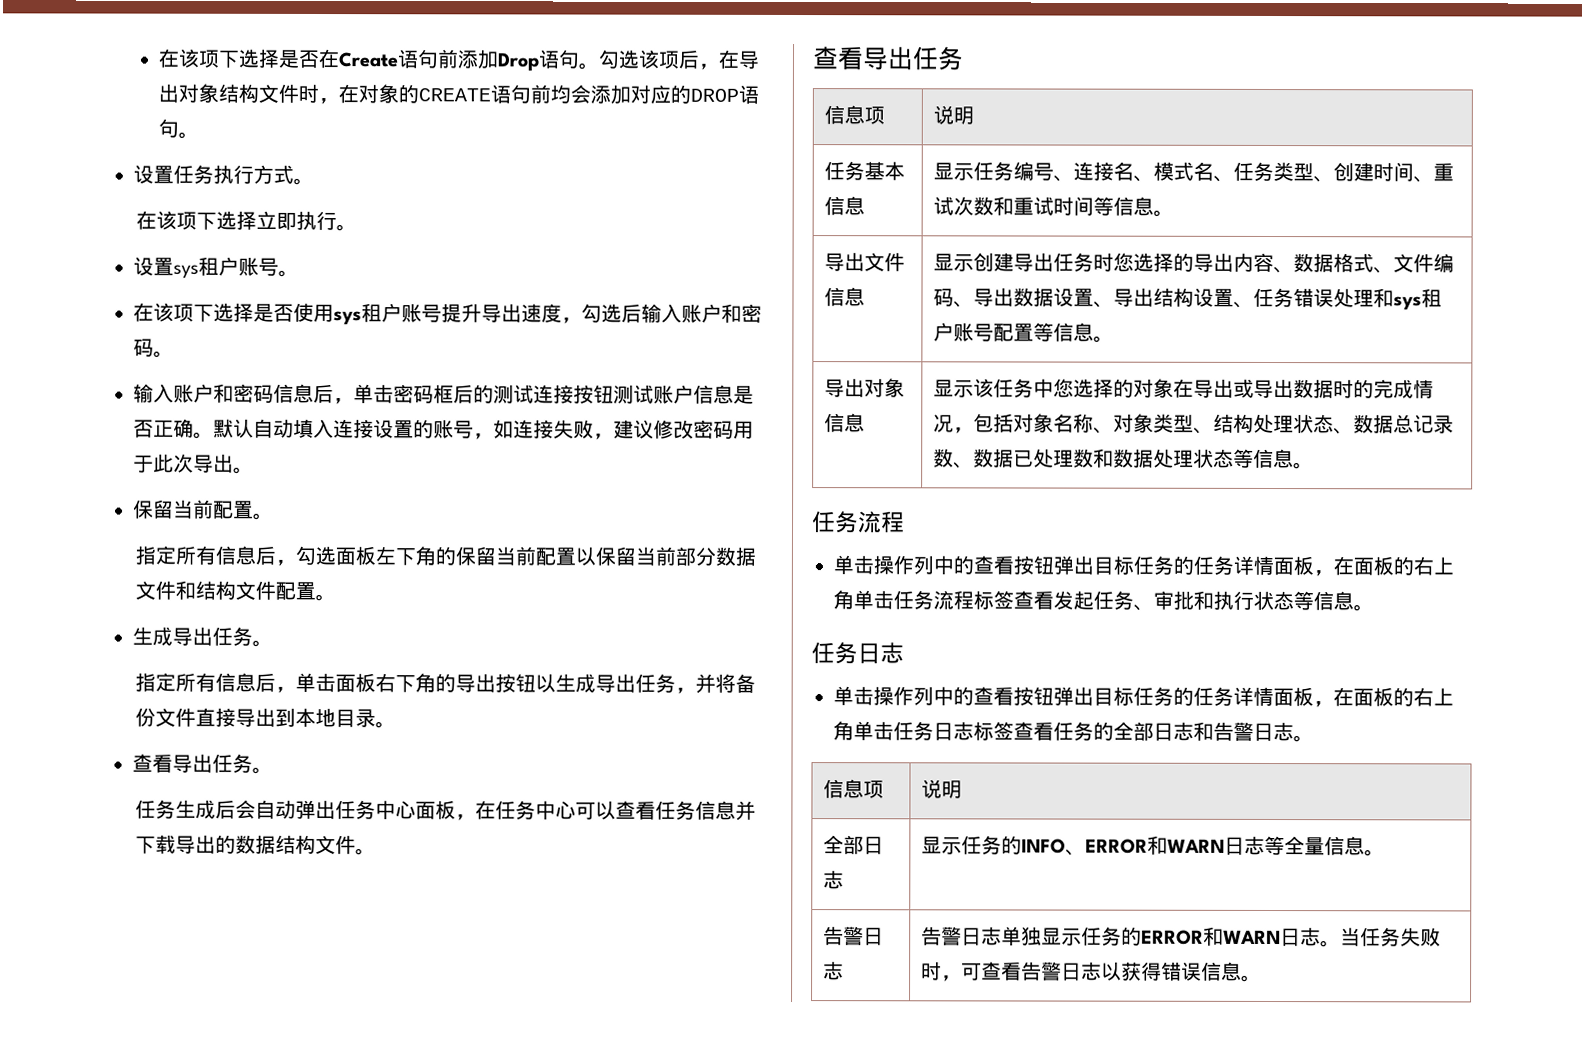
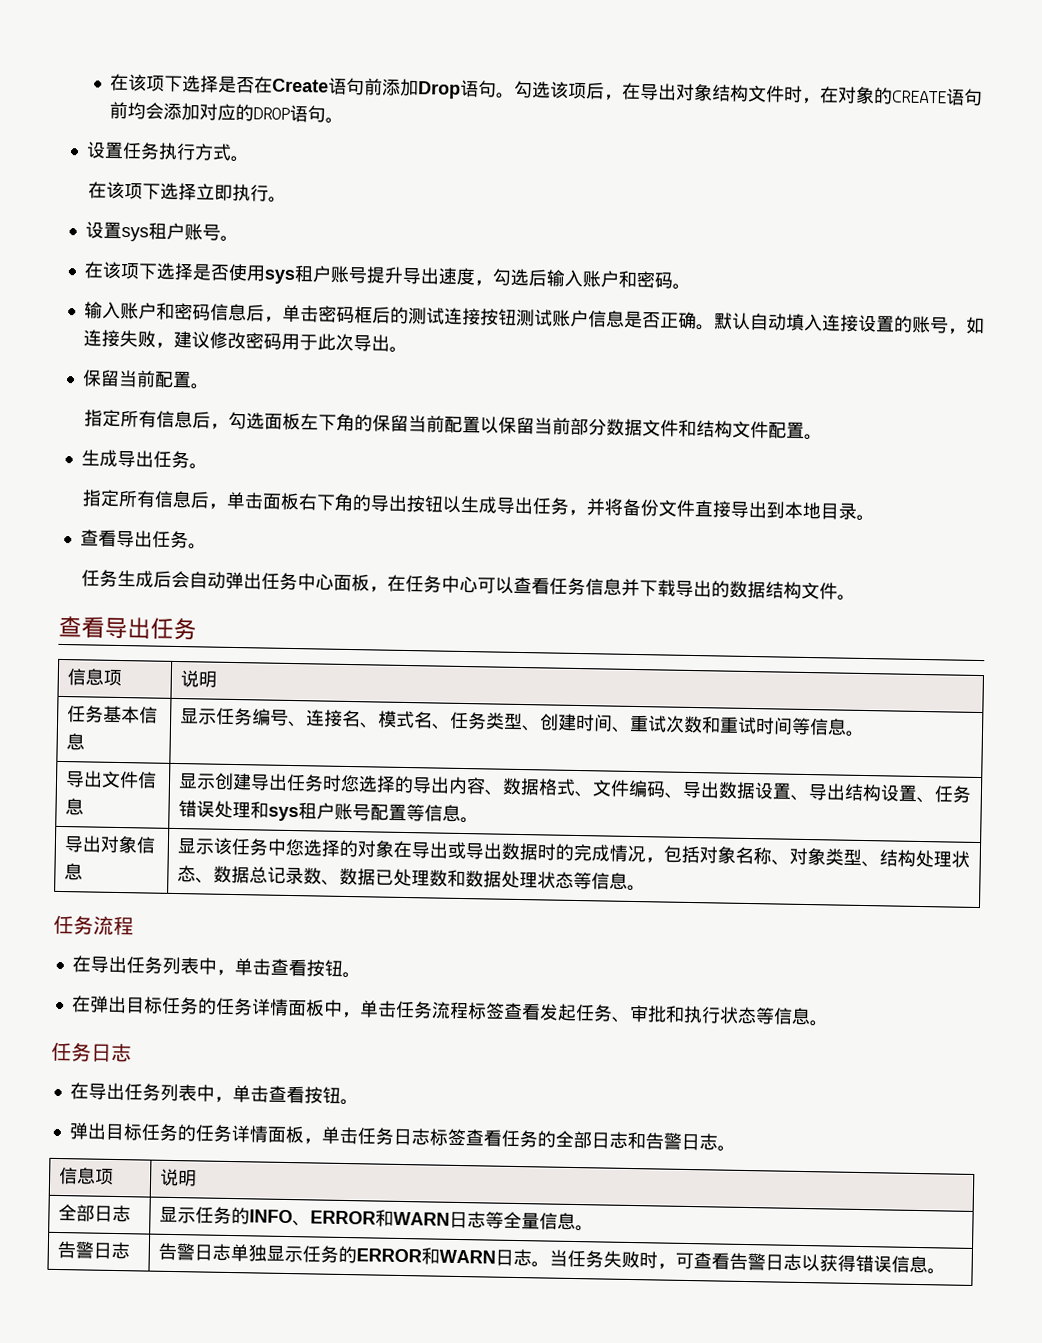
[833,555,1454,577] [833,590,854,610] 单击操作列中的查看按钮弹出目标任务的任务详情面板，在面板的右上角 -> [71,955,361,979] [70,995,361,1019] 在导出任务列表中，单击查看按钮。 // 在弹出目标任务的任务详情面板中，
[833,686,1454,708] [833,721,854,741] 单击操作列中的查看按钮弹出目标任务的任务详情面板，在面板的右上角 -> [69,1082,359,1106] [68,1122,322,1145] 在导出任务列表中，单击查看按钮。 // 弹出目标任务的任务详情面板，

